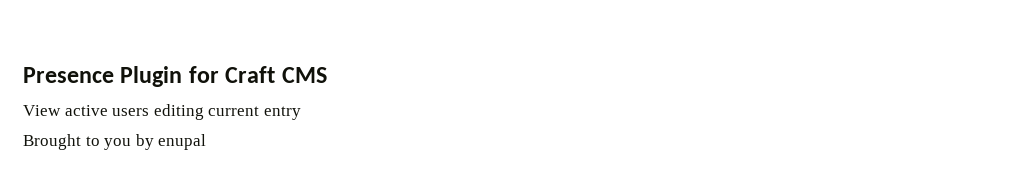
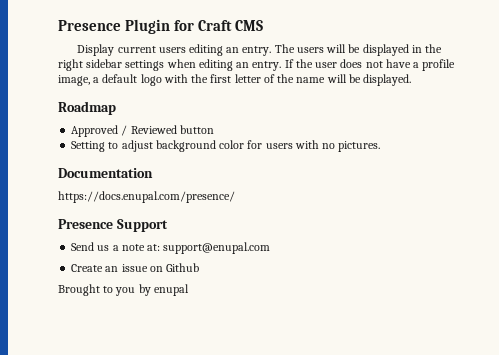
[23,104,301,120] View active users editing current entry -> [77,44,443,56] [58,59,456,71] [58,74,412,86] [58,101,116,115] [71,125,214,137] [71,140,381,152] [58,168,153,178] [58,191,235,203] [58,219,168,232] [71,242,271,254] [71,263,200,272] Display current users editing an entry. The users will be displayed in the right sidebar settings when editing an entry. If the user does not have a profile image, a default logo with the first letter of the name will be displayed. // Roadmap // Approved / Reviewed button // Setting to adjust background color for users with no pictures. // Documentation // https://docs.enupal.com/presence/ // Presence Support // Send us a note at: support@enupal.com // Create an issue on Github

